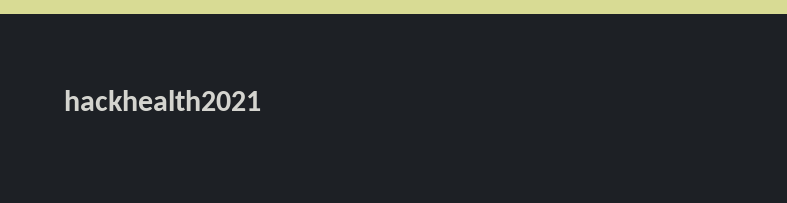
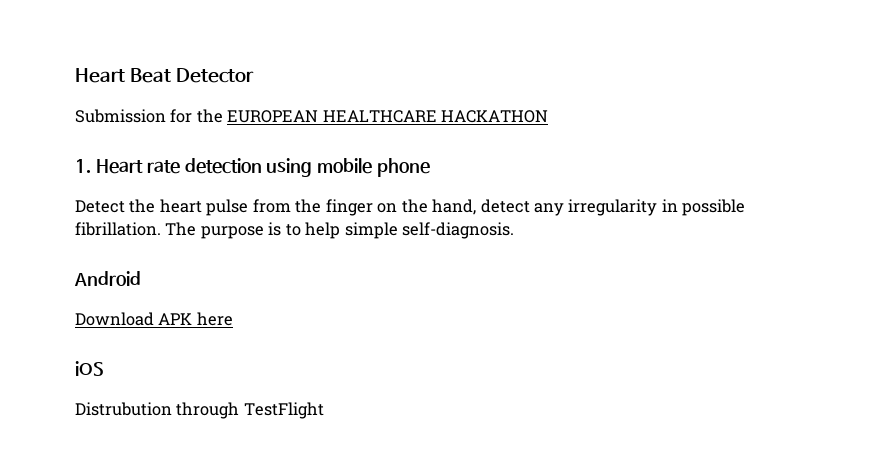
[64,90,261,111] hackhealth2021 -> [75,68,255,83] [75,109,549,123] [75,158,431,177] [75,199,746,216] [75,222,515,239] [74,271,141,286] [75,312,233,326] [75,361,104,376] [75,402,324,419] Heart Beat Detector // Submission for the EUROPEAN HEALTHCARE HACKATHON // 1. Heart rate detection using mobile phone // Detect the heart pulse from the finger on the hand, detect any irregularity in possible fibrillation. The purpose is to help simple self-diagnosis. // Android // Download APK here // iOS // Distrubution through TestFlight

